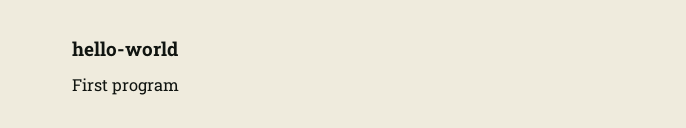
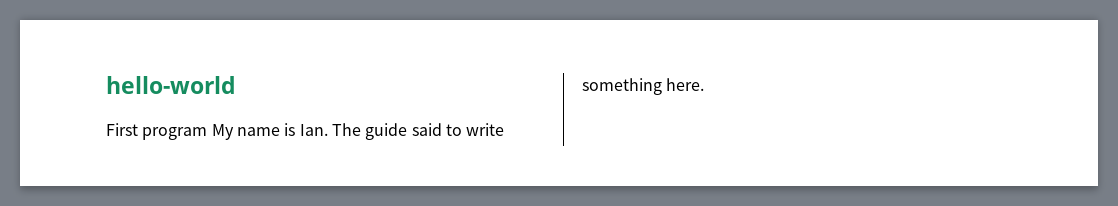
(180, 88) none -> [211,123,505,140] [582,78,705,95] My name is Ian. The guide said to write something here.

